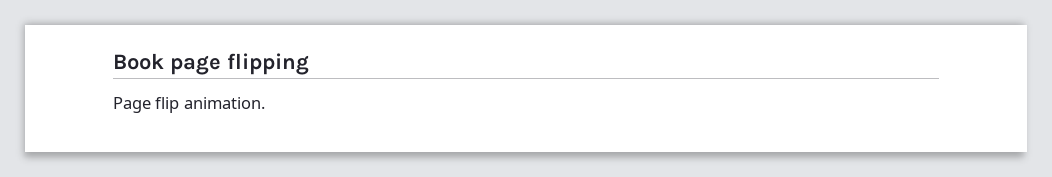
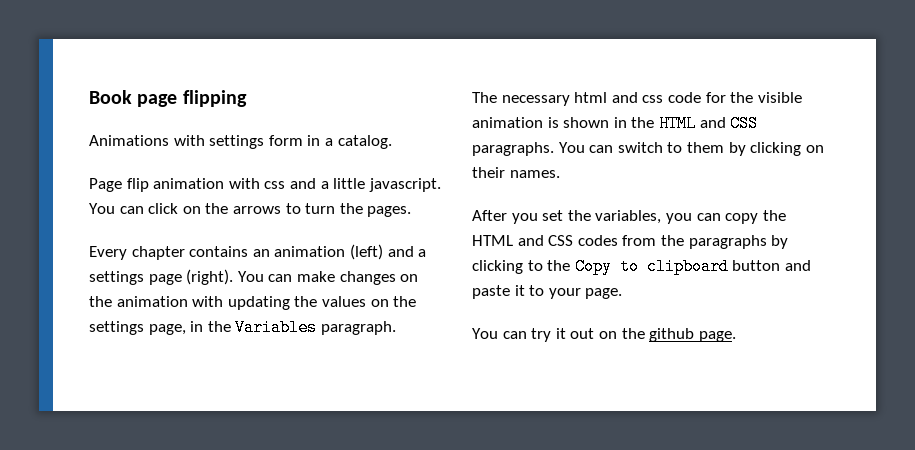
[113,97,265,113] Page flip animation. -> [89,135,392,149] [89,178,441,192] [89,203,412,217] [89,244,427,260] [89,269,419,285] [89,296,417,310] [89,319,396,336] [472,92,802,106] [472,115,759,132] [472,142,824,156] [472,167,560,178] [472,210,786,224] [472,235,789,249] [472,258,811,275] [472,285,623,299] [472,328,736,342] Animations with settings form in a catalog. // Page flip animation with css and a little javascript. You can click on the arrows to turn the pages. // Every chapter contains an animation (left) and a settings page (right). You can make changes on the animation with updating the values on the settings page, in the Variables paragraph. // The necessary html and css code for the visible animation is shown in the HTML and CSS paragraphs. You can switch to them by clicking on their names. // After you set the variables, you can copy the HTML and CSS codes from the paragraphs by clicking to the Copy to clipboard button and paste it to your page. // You can try it out on the github page.

